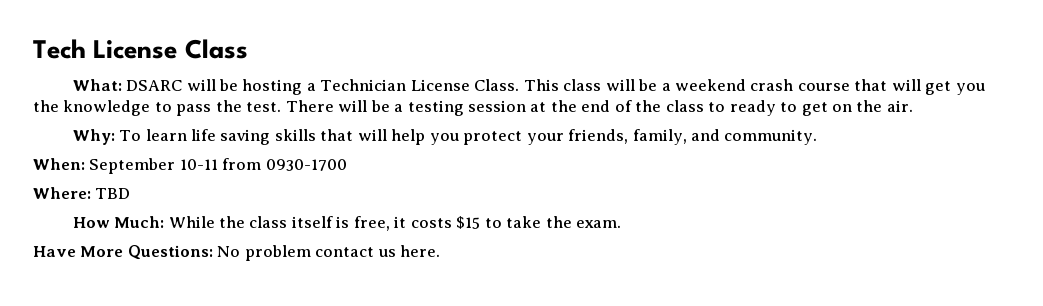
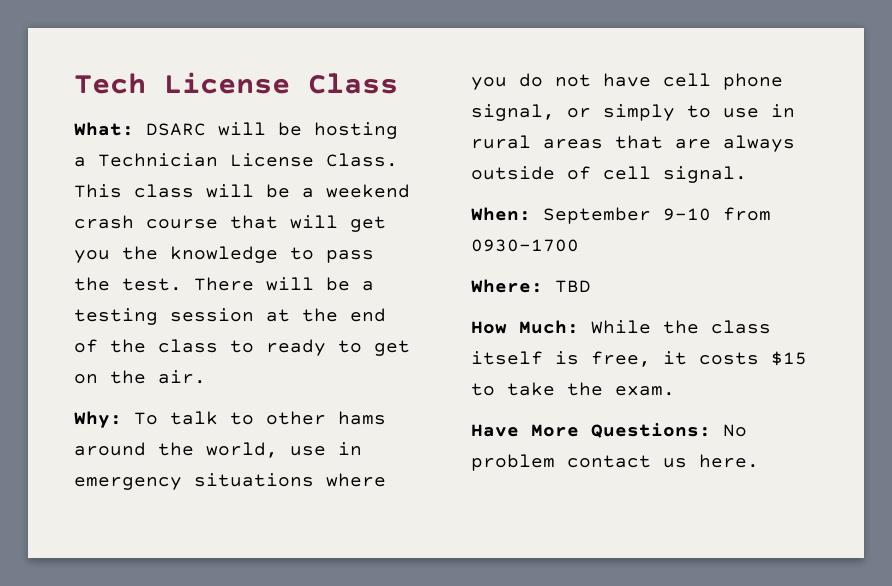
[145,129,818,145] learn life saving skills that will help you protect your friends, family, and community. -> [170,411,386,425] [74,442,362,458] [74,473,386,490] [471,73,783,90] [471,104,795,121] [471,135,795,152] [471,166,747,183] talk to other hams around the world, use in emergency situations where you do not have cell phone signal, or simply to use in rural areas that are always outside of cell signal.
[179,159,218,170] 10-11 -> [663,208,711,221] 9-10

